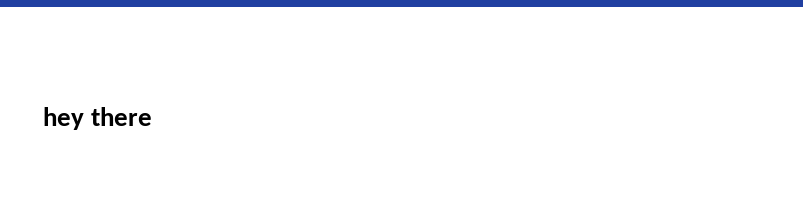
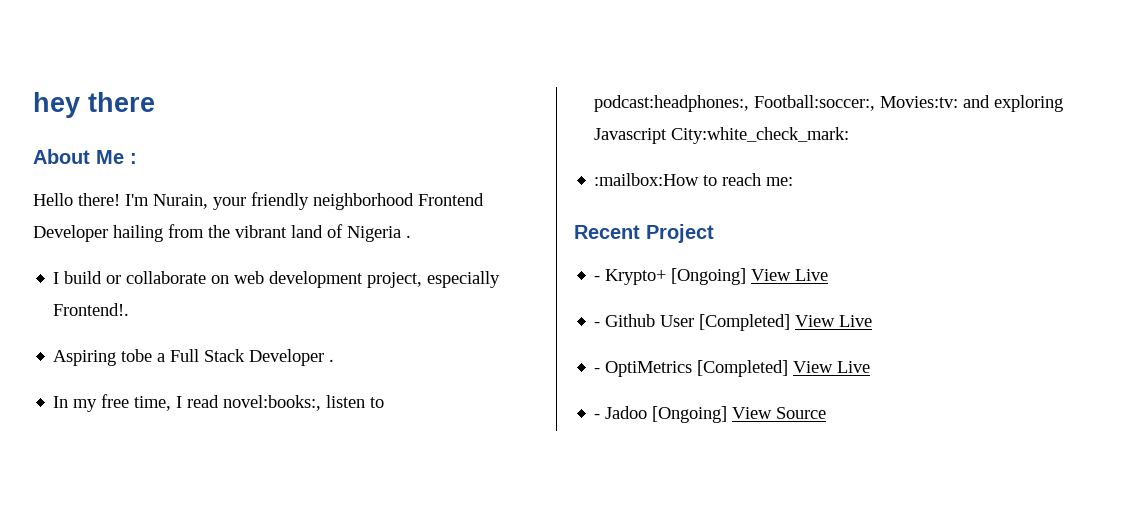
(153, 116) none -> [33,149,137,164] [33,192,484,210] [33,224,411,242] [53,271,501,288] [53,303,130,316] [53,349,335,366] [53,394,385,412] [594,95,1064,112] [594,127,850,144] [594,173,794,186] [574,224,714,243] [594,268,829,285] [594,314,873,331] [594,360,871,377] [594,406,827,423] // About Me : // Hello there! I'm Nurain, your friendly neighborhood Frontend Developer hailing from the vibrant land of Nigeria . // I build or collaborate on web development project, especially Frontend!. // Aspiring tobe a Full Stack Developer . // In my free time, I read novel:books:, listen to podcast:headphones:, Football:soccer:, Movies:tv: and exploring Javascript City:white_check_mark: // :mailbox:How to reach me: // Recent Project // - Krypto+ [Ongoing] View Live // - Github User [Completed] View Live // - OptiMetrics [Completed] View Live // - Jadoo [Ongoing] View Source

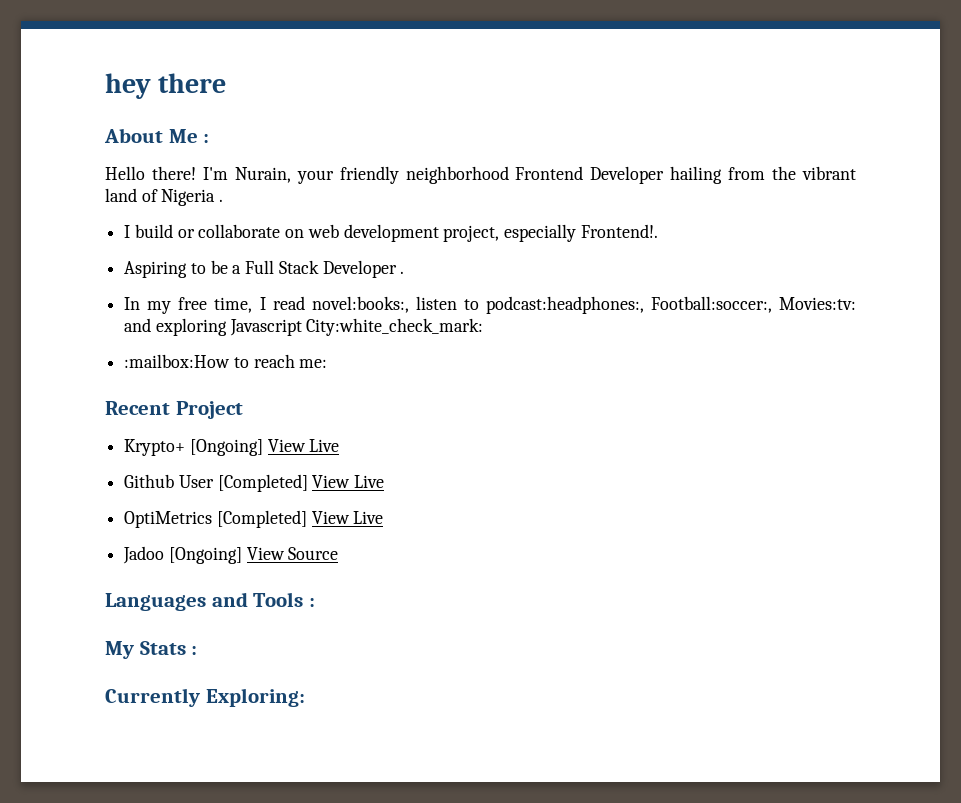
[121,349,153,362] tobe -> [190,260,228,274] to be
[594,276,601,281] - -> (243, 410) none
[594,322,601,327] - -> (340, 445) none
[594,368,601,373] - -> (385, 481) none
[594,414,601,419] - -> (384, 517) none
(827, 413) none -> [105,592,315,611] [105,641,198,659] [105,688,305,707] // Languages and Tools : // My Stats : // Currently Exploring:

